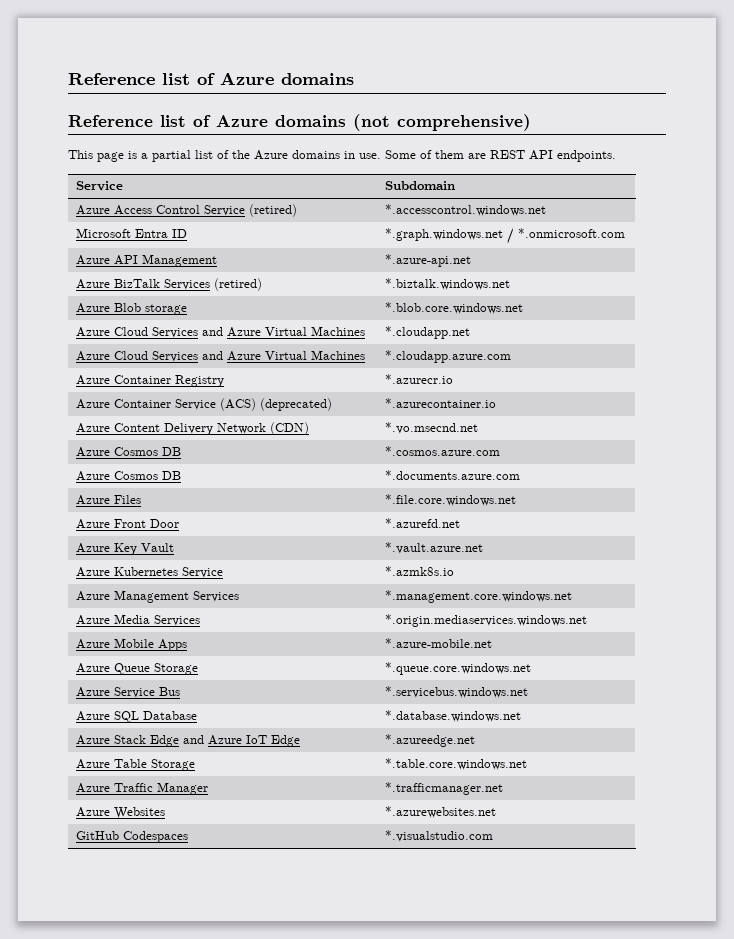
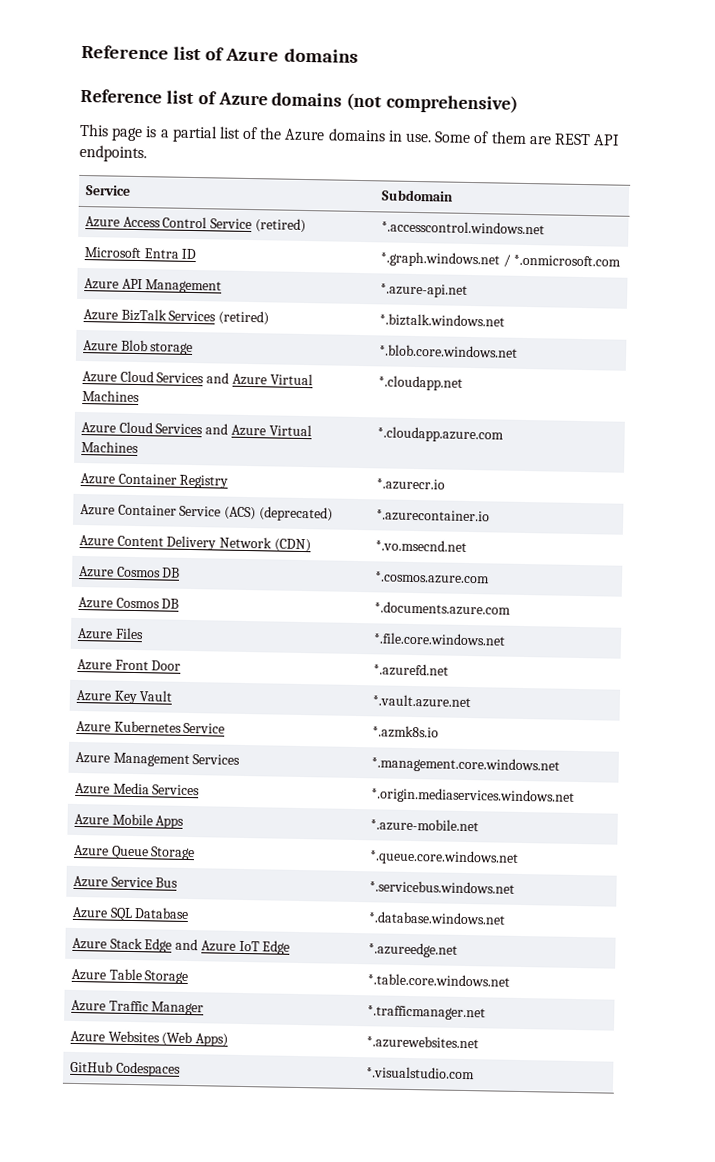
(166, 813) none -> [161,1031,229,1047] (Web Apps)

